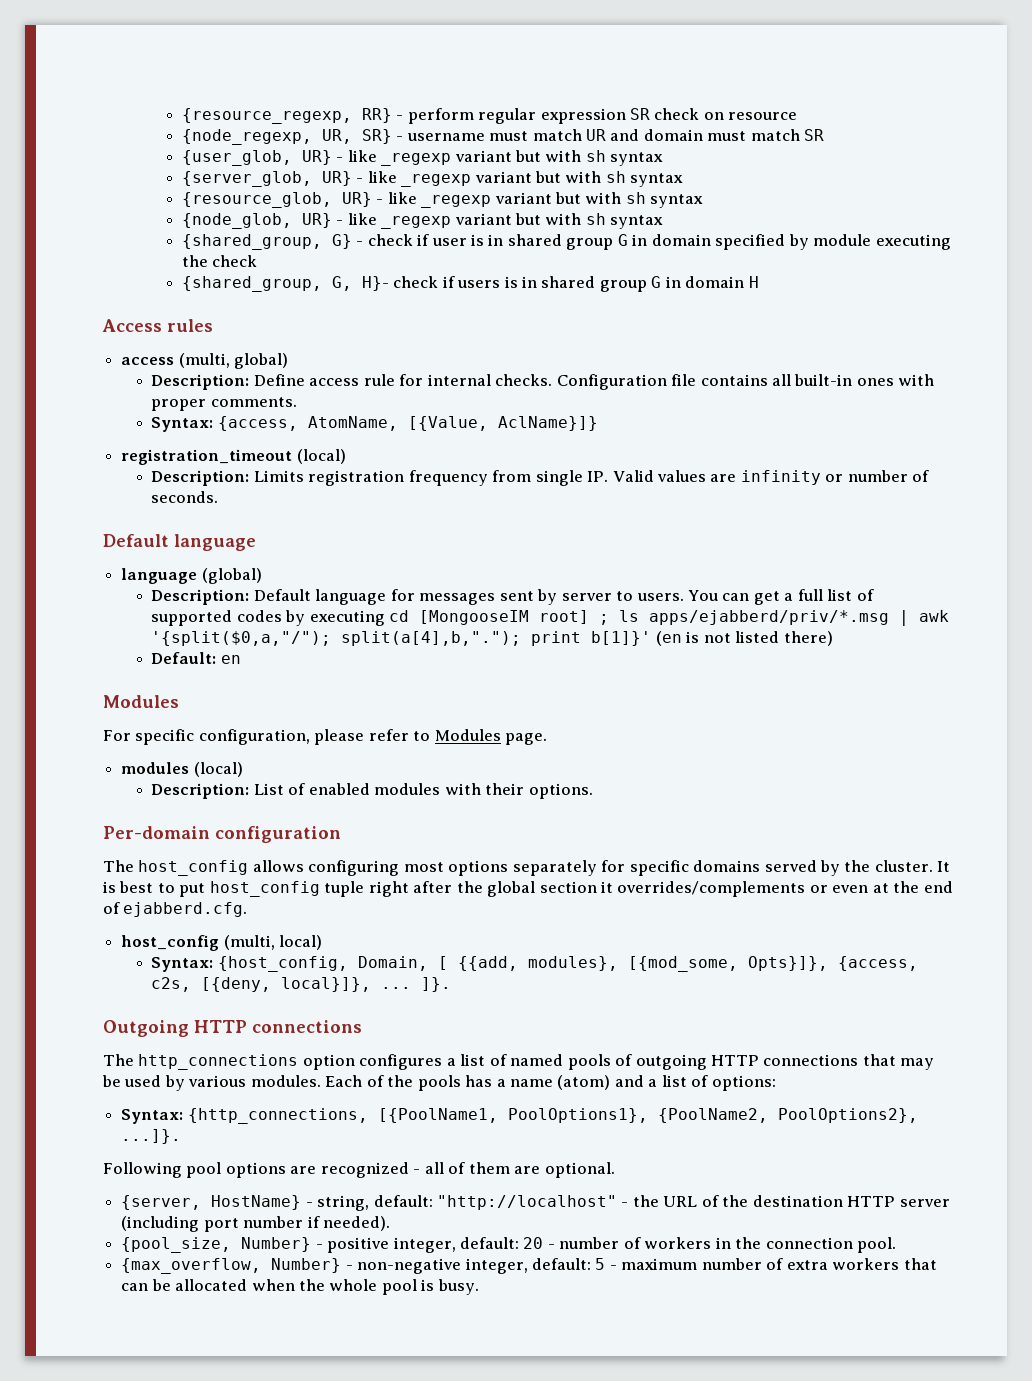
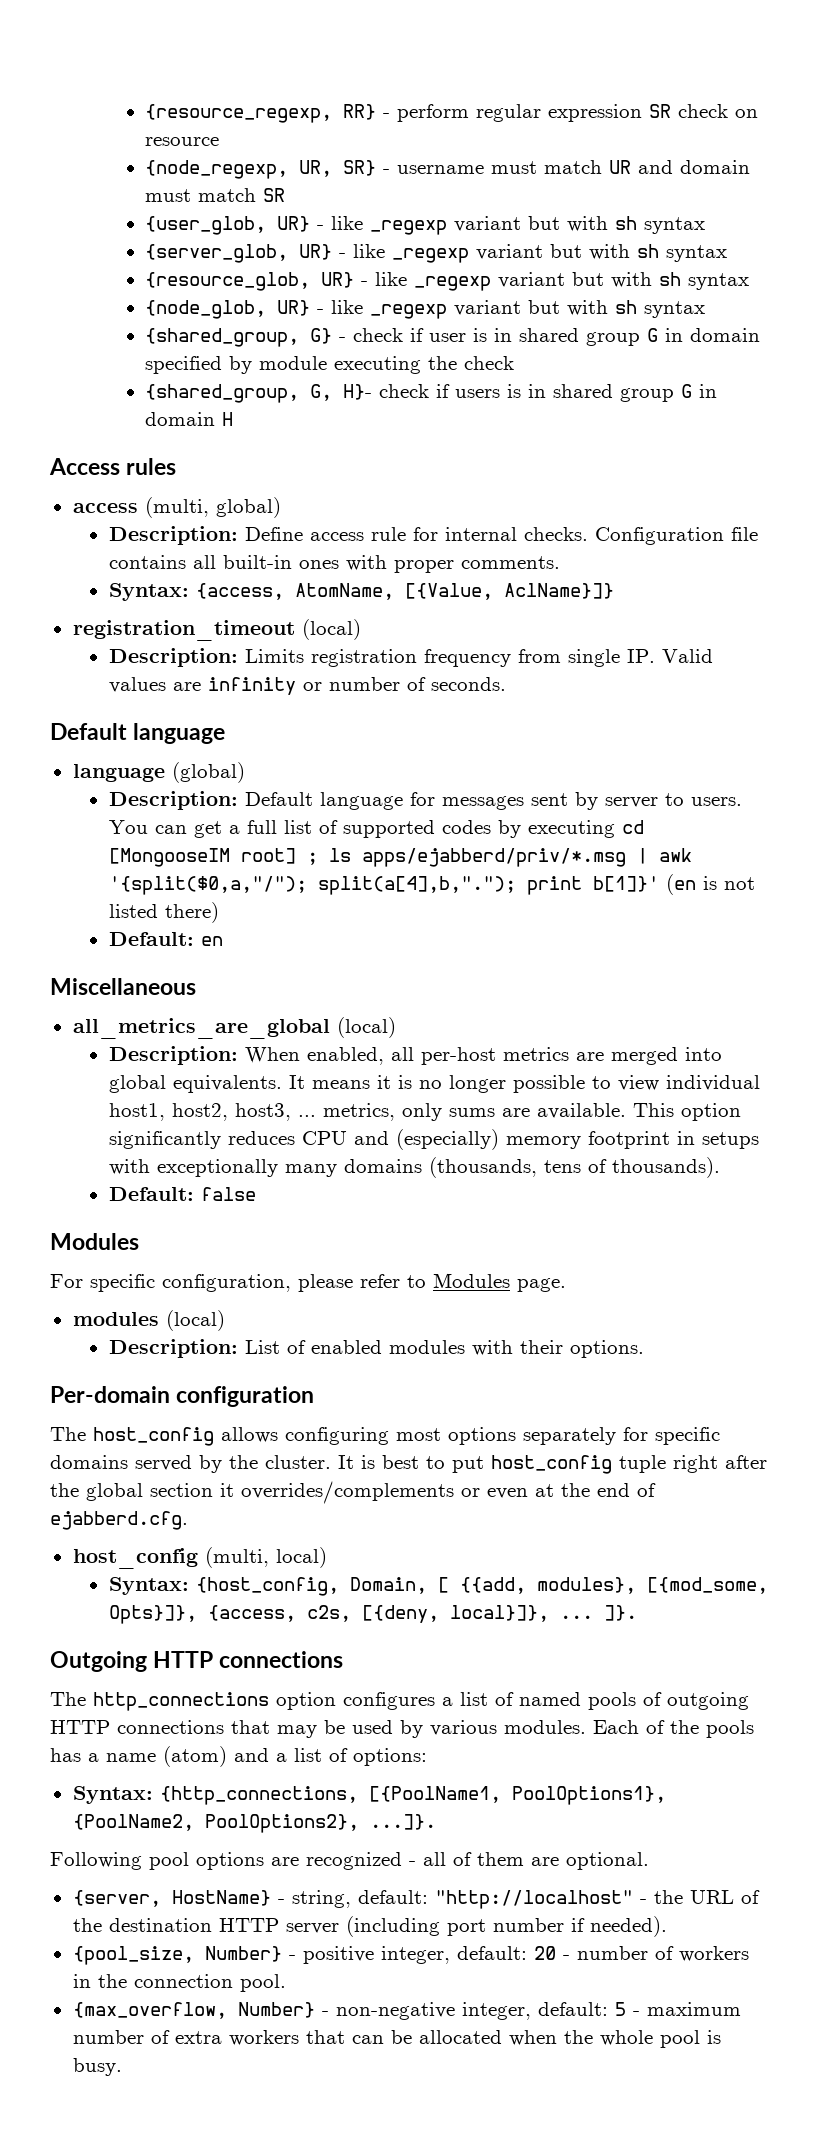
(241, 659) none -> [50,978,196,995] [72,1017,396,1039] [108,1046,722,1065] [108,1075,760,1093] [108,1103,741,1121] [108,1129,759,1150] [108,1157,720,1178] [108,1187,256,1201] // Miscellaneous // all_metrics_are_global (local) // Description: When enabled, all per-host metrics are merged into global equivalents. It means it is no longer possible to view individual host1, host2, host3, ... metrics, only sums are available. This option significantly reduces CPU and (especially) memory footprint in setups with exceptionally many domains (thousands, tens of thousands). // Default: false

